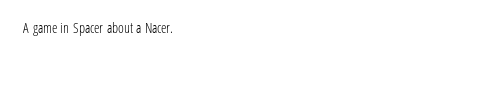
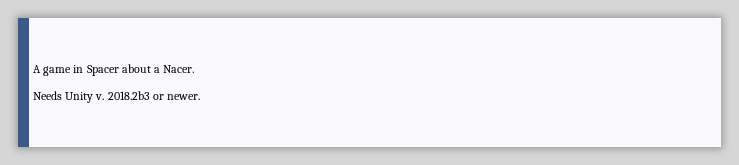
(173, 28) none -> [33,91,201,103] // Needs Unity v. 2018.2b3 or newer.

